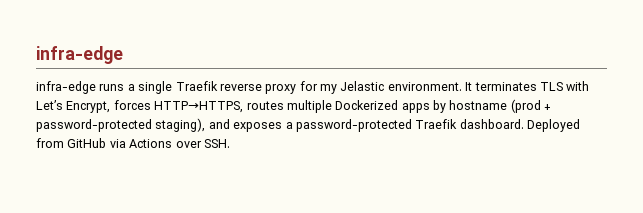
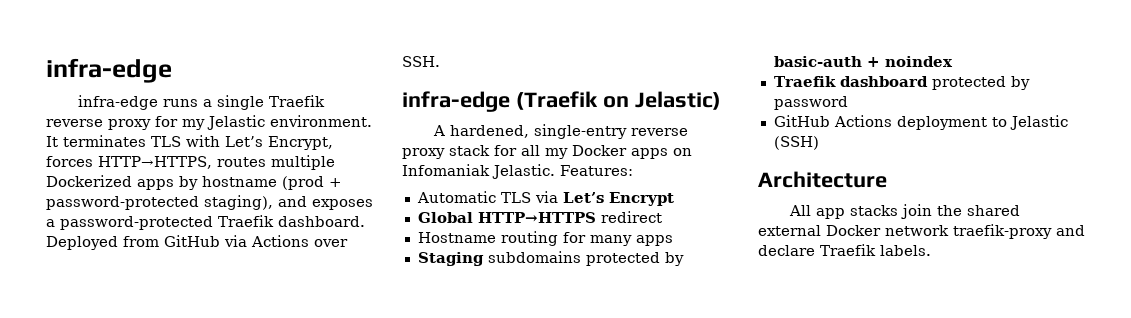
(230, 143) none -> [402,91,721,112] [432,124,688,139] [402,145,692,159] [402,164,633,179] [416,191,674,206] [417,211,662,223] [417,231,673,246] [417,251,684,266] [773,56,953,67] [773,76,1030,90] [773,96,848,110] [773,115,1068,130] [773,136,819,150] [758,171,887,188] [788,204,1020,219] [758,224,1085,239] [758,244,931,256] // infra-edge (Traefik on Jelastic) // A hardened, single-entry reverse proxy stack for all my Docker apps on Infomaniak Jelastic. Features: // Automatic TLS via Let’s Encrypt // Global HTTP→HTTPS redirect // Hostname routing for many apps // Staging subdomains protected by basic-auth + noindex // Traefik dashboard protected by password // GitHub Actions deployment to Jelastic (SSH) // Architecture // All app stacks join the shared external Docker network traefik-proxy and declare Traefik labels.

